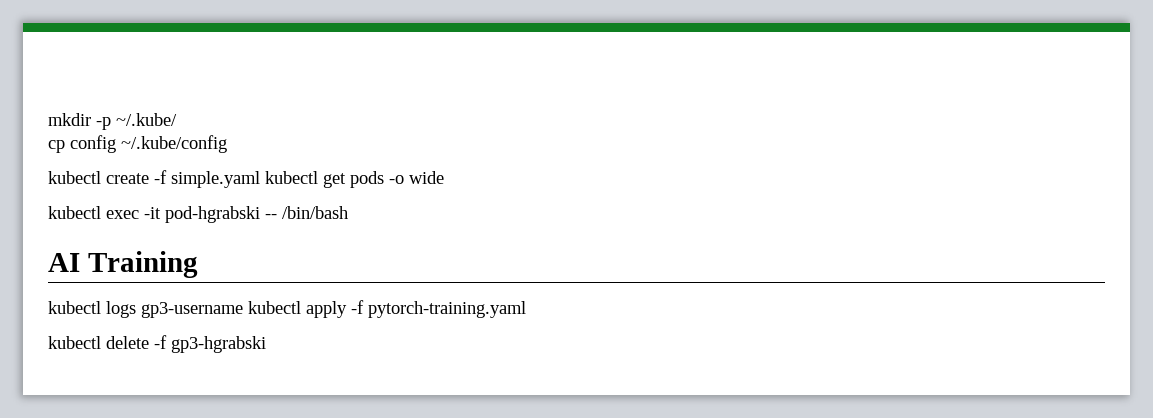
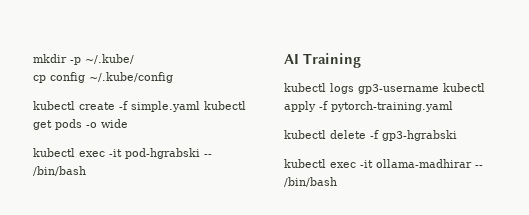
(266, 344) none -> [284,159,483,168] [284,177,337,187] // kubectl exec -it ollama-madhirar -- /bin/bash

